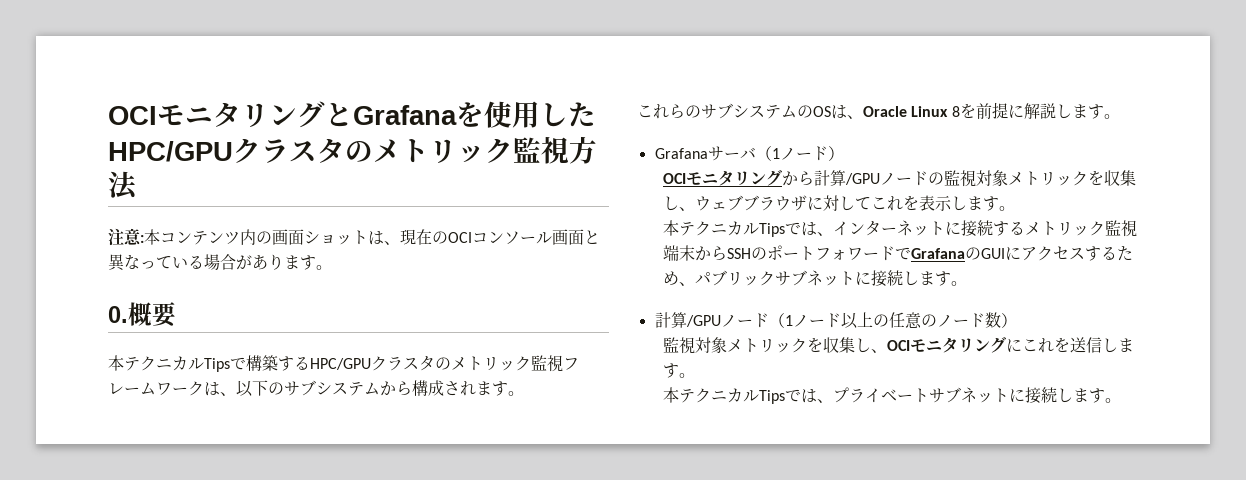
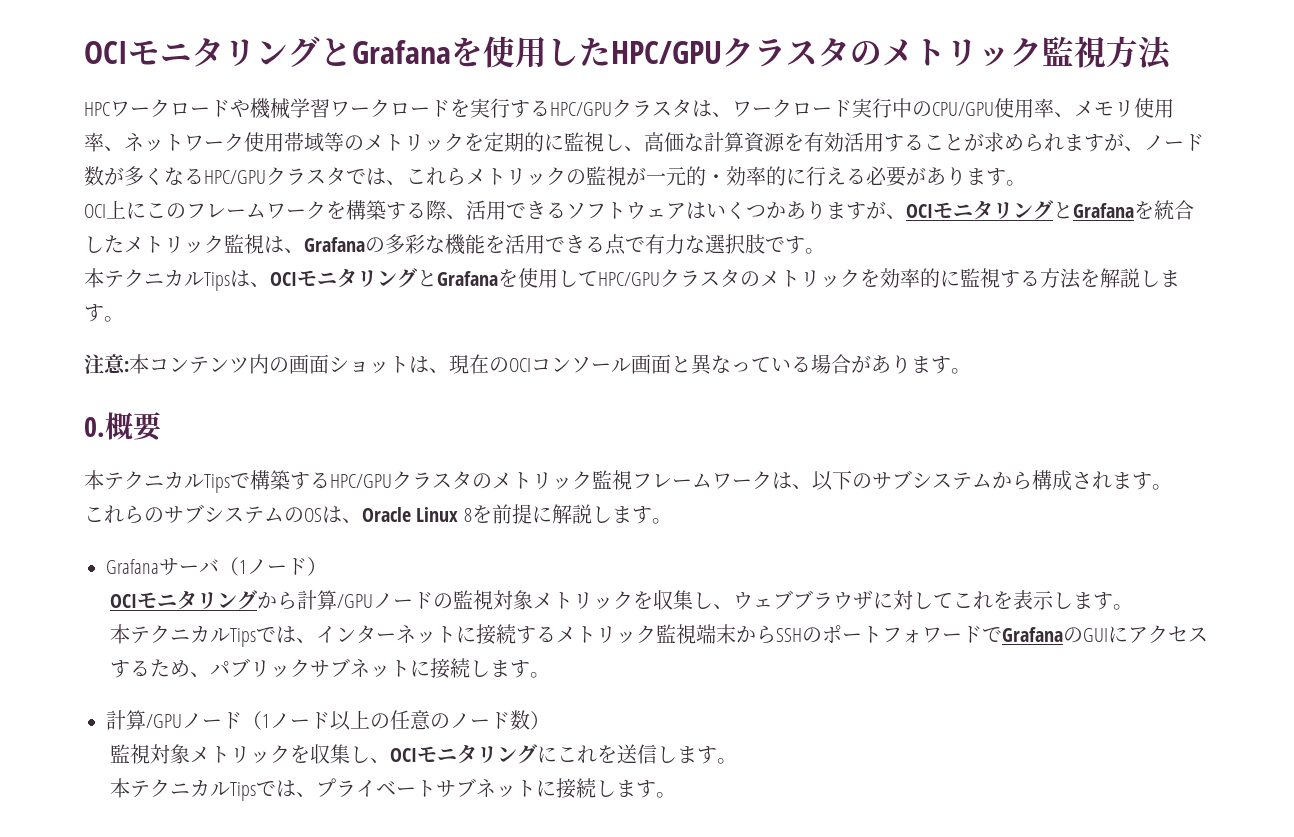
(138, 185) none -> [84,98,1174,119] [84,132,1204,153] [84,166,1026,187] [84,200,1194,220] [84,234,825,255] [84,268,1180,291] [84,304,124,322] // HPCワークロードや機械学習ワークロードを実行するHPC/GPUクラスタは、ワークロード実行中のCPU/GPU使用率、メモリ使用率、ネットワーク使用帯域等のメトリックを定期的に監視し、高価な計算資源を有効活用することが求められますが、ノード数が多くなるHPC/GPUクラスタでは、これらメトリックの監視が一元的・効率的に行える必要があります。 // OCI上にこのフレームワークを構築する際、活用できるソフトウェアはいくつかありますが、OCIモニタリングとGrafanaを統合したメトリック監視は、Grafanaの多彩な機能を活用できる点で有力な選択肢です。 // 本テクニカルTipsは、OCIモニタリングとGrafanaを使用してHPC/GPUクラスタのメトリックを効率的に監視する方法を解説します。

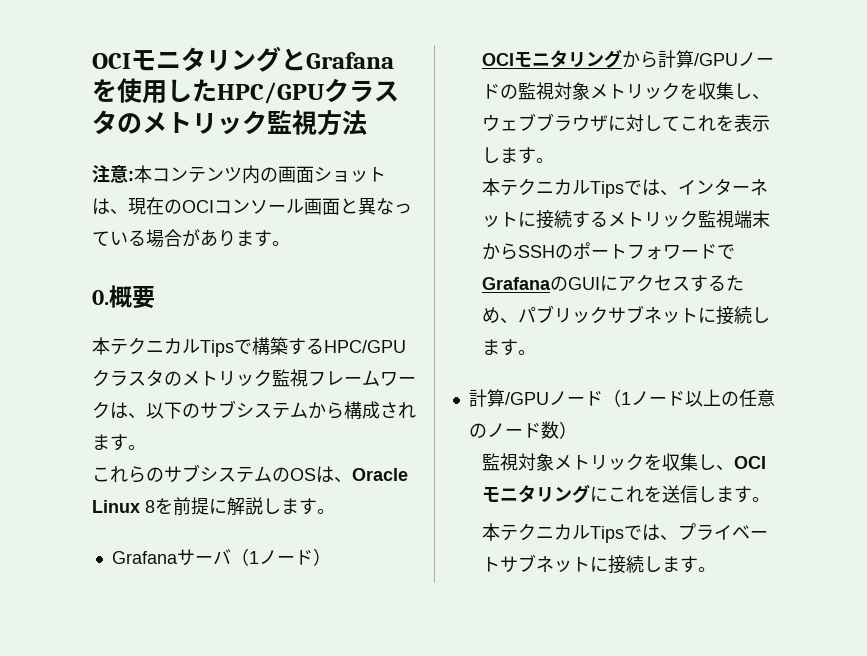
[84,98,1174,119] [84,132,1204,153] [84,166,1026,187] [84,200,1194,220] [84,234,825,255] [84,268,1180,291] [84,304,124,322] // HPCワークロードや機械学習ワークロードを実行するHPC/GPUクラスタは、ワークロード実行中のCPU/GPU使用率、メモリ使用率、ネットワーク使用帯域等のメトリックを定期的に監視し、高価な計算資源を有効活用することが求められますが、ノード数が多くなるHPC/GPUクラスタでは、これらメトリックの監視が一元的・効率的に行える必要があります。 // OCI上にこのフレームワークを構築する際、活用できるソフトウェアはいくつかありますが、OCIモニタリングとGrafanaを統合したメトリック監視は、Grafanaの多彩な機能を活用できる点で有力な選択肢です。 // 本テクニカルTipsは、OCIモニタリングとGrafanaを使用してHPC/GPUクラスタのメトリックを効率的に監視する方法を解説します。 -> (367, 122) none

